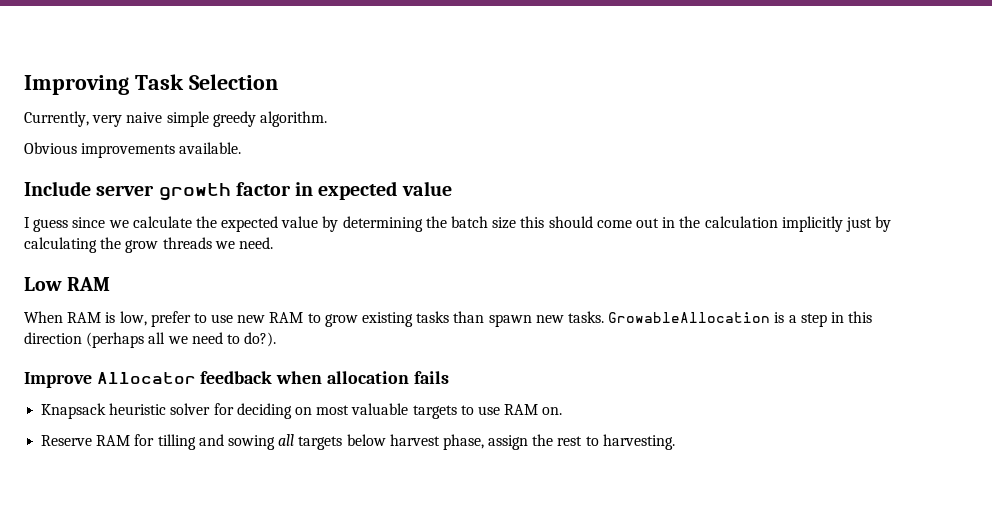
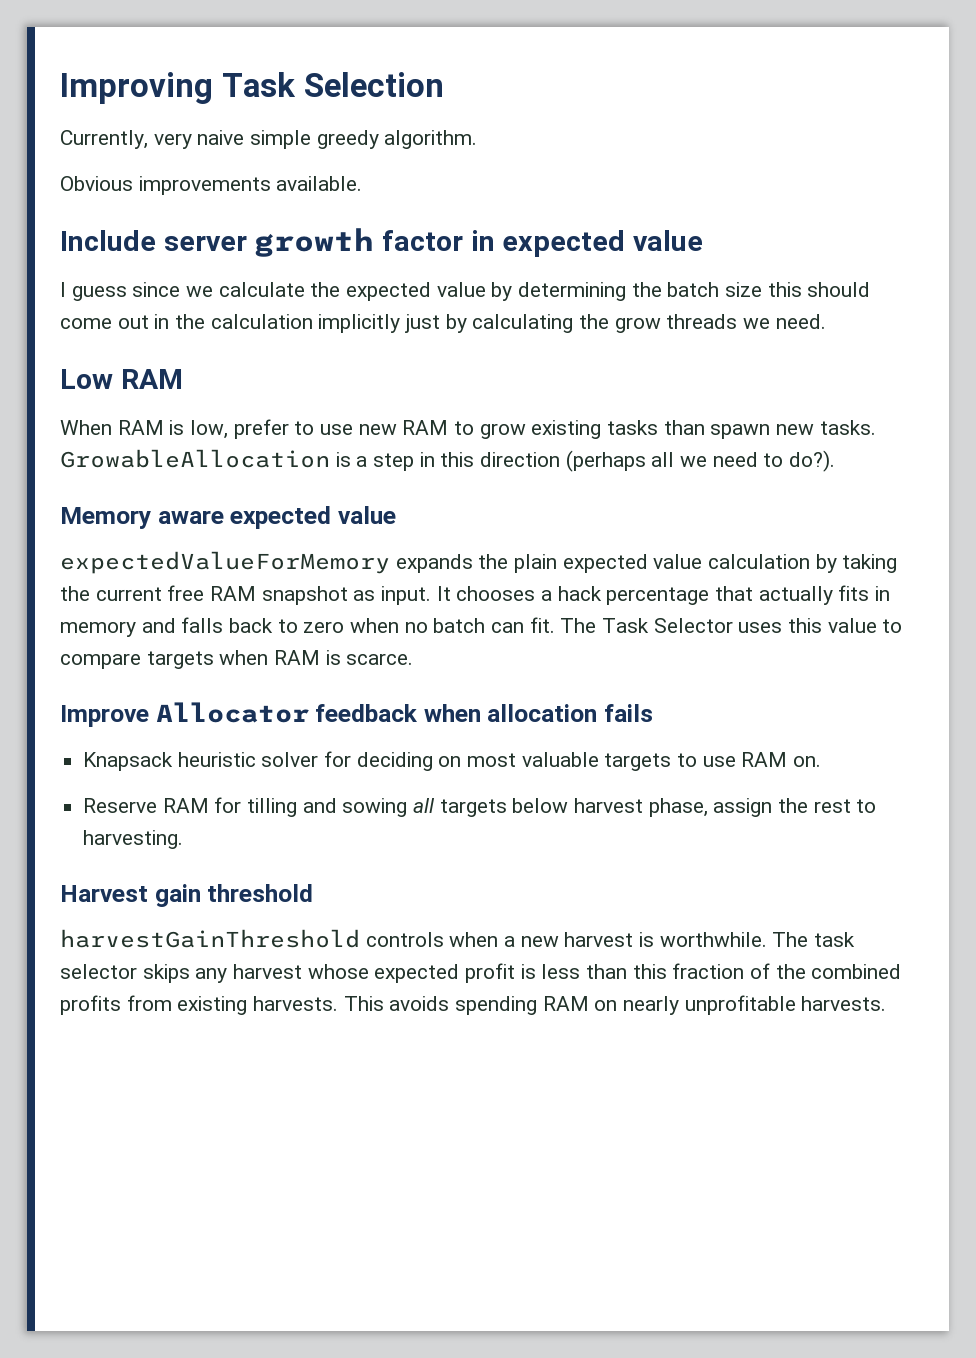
(277, 339) none -> [60,506,396,529] [60,551,898,574] [60,585,891,605] [60,617,903,637] [60,650,414,669] // Memory aware expected value // expectedValueForMemory expands the plain expected value calculation by taking the current free RAM snapshot as input. It chooses a hack percentage that actually fits in memory and falls back to zero when no batch can fit. The Task Selector uses this value to compare targets when RAM is scarce.
(675, 442) none -> [60,884,314,907] [60,929,856,948] [60,963,902,983] [60,995,887,1015] // Harvest gain threshold // harvestGainThreshold controls when a new harvest is worthwhile. The task selector skips any harvest whose expected profit is less than this fraction of the combined profits from existing harvests. This avoids spending RAM on nearly unprofitable harvests.

